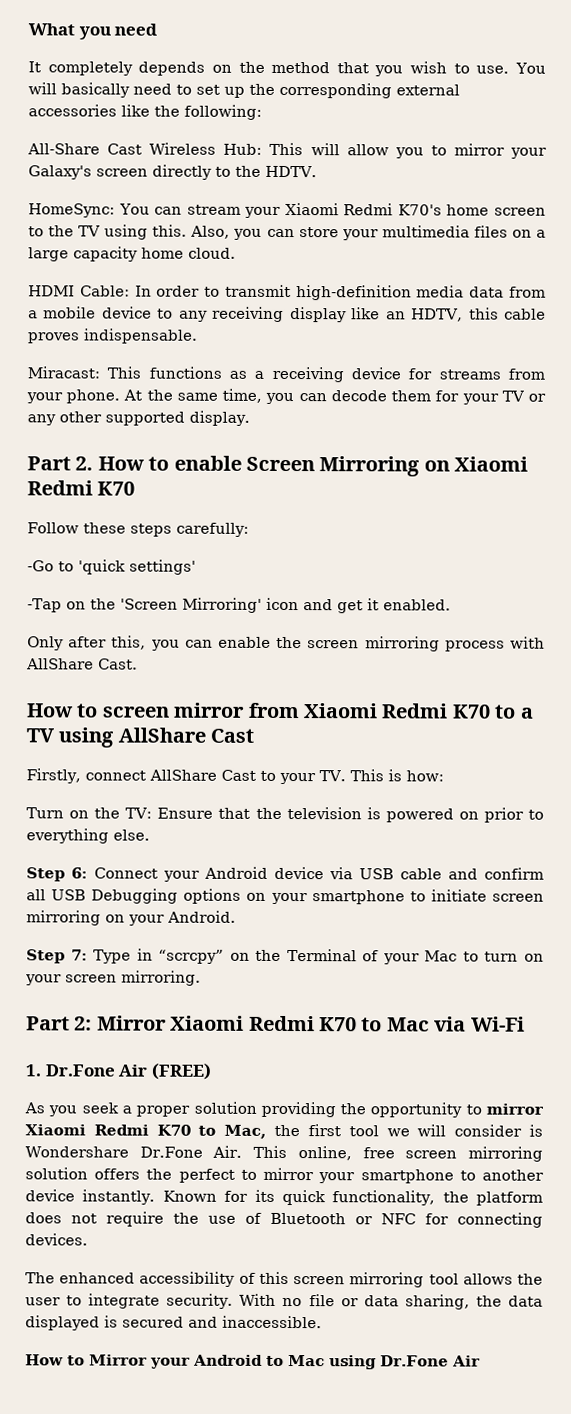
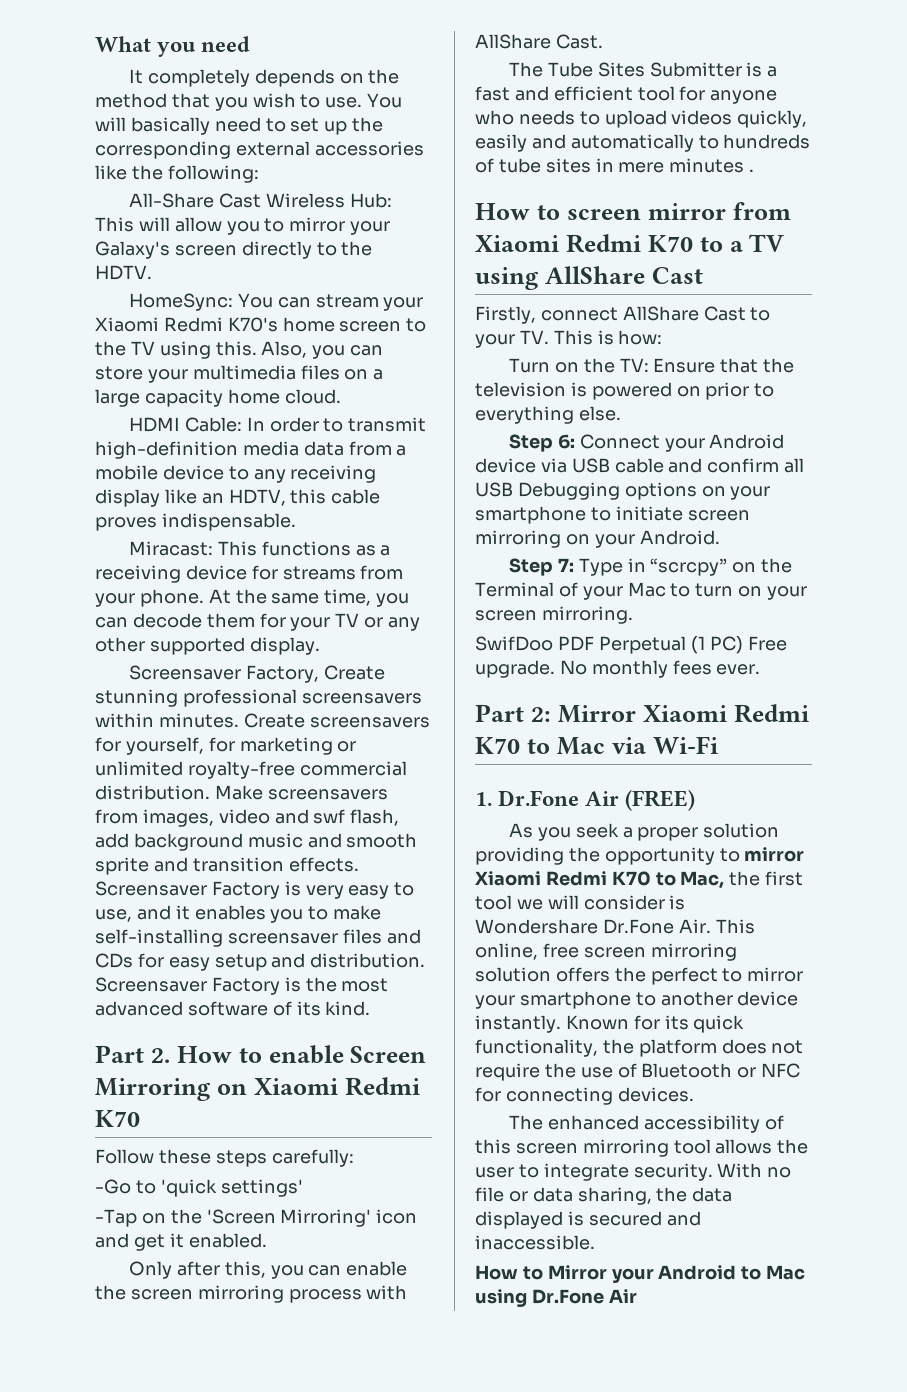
(250, 418) none -> [128,665,385,683] [95,689,422,707] [95,713,430,728] [95,737,357,755] [95,761,407,779] [95,785,388,800] [95,809,400,827] [95,833,418,851] [95,857,359,875] [95,881,415,899] [95,905,382,923] [95,929,421,947] [95,953,426,971] [95,977,389,995] [95,1001,371,1016] // Screensaver Factory, Create stunning professional screensavers within minutes. Create screensavers for yourself, for marketing or unlimited royalty-free commercial distribution. Make screensavers from images, video and swf flash, add background music and smooth sprite and transition effects. Screensaver Factory is very easy to use, and it enables you to make self-installing screensaver files and CDs for easy setup and distribution. Screensaver Factory is the most advanced software of its kind.
(138, 664) none -> [508,62,778,77] [475,86,778,104] [475,110,808,128] [475,134,811,152] [475,158,755,173] // The Tube Sites Submitter is a fast and efficient tool for anyone who needs to upload videos quickly, easily and automatically to hundreds of tube sites in mere minutes .
(201, 978) none -> [475,636,788,654] [475,660,761,678] // SwifDoo PDF Perpetual (1 PC) Free upgrade. No monthly fees ever.

